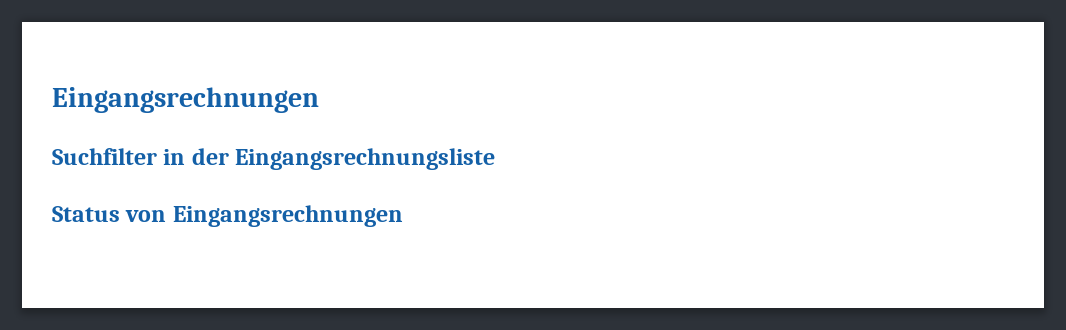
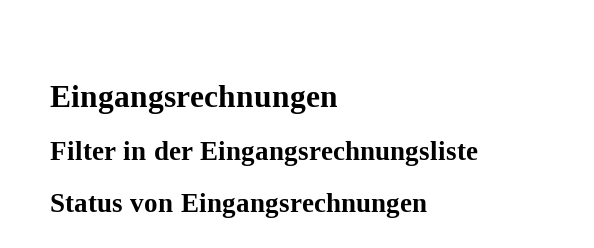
[52,148,157,165] Suchfilter -> [50,141,116,160] Filter

